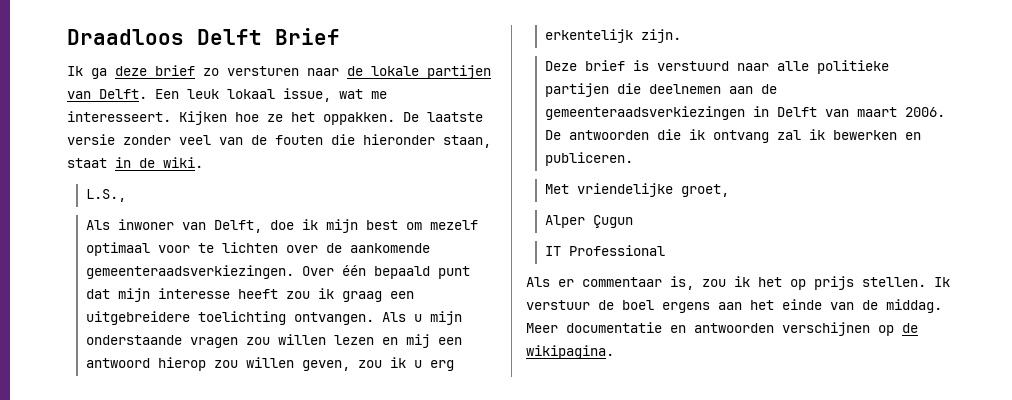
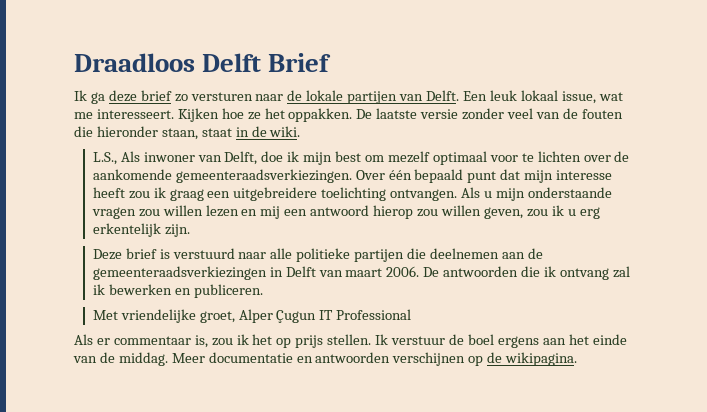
(126, 195) // -> (117, 158) none
(729, 190) // -> (235, 317) none
(633, 221) // -> (317, 316) none

